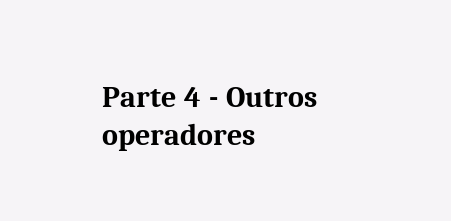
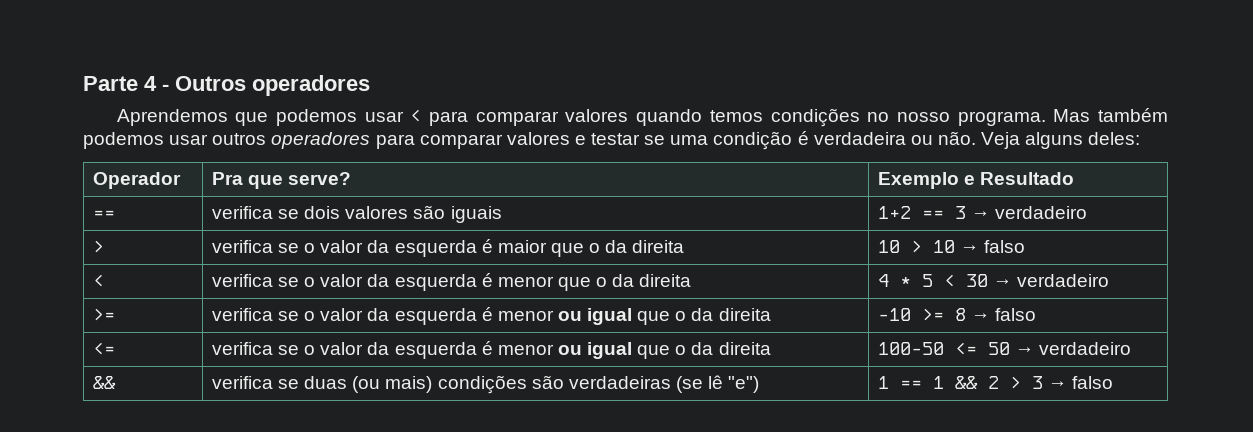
(255, 137) none -> [116,108,1168,127] [83,131,1141,150] [92,172,181,189] [211,172,352,189] [877,172,1075,189] [92,210,115,219] [211,205,502,223] [877,206,1088,219] [92,240,104,253] [211,239,685,257] [877,240,1026,253] [92,274,104,287] [211,273,692,291] [877,274,1110,287] [92,308,115,321] [211,307,771,325] [877,308,1037,321] [92,342,115,355] [211,341,771,359] [877,342,1132,355] [92,376,116,389] [211,375,760,394] [877,376,1114,389] // Aprendemos que podemos usar < para comparar valores quando temos condições no nosso programa. Mas também podemos usar outros operadores para comparar valores e testar se uma condição é verdadeira ou não. Veja alguns deles: // Operador | Pra que serve? | Exemplo e Resultado // == | verifica se dois valores são iguais | 1+2 == 3 → verdadeiro // > | verifica se o valor da esquerda é maior que o da direita | 10 > 10 → falso // < | verifica se o valor da esquerda é menor que o da direita | 4 * 5 < 30 → verdadeiro // >= | verifica se o valor da esquerda é menor ou igual que o da direita | -10 >= 8 → falso // <= | verifica se o valor da esquerda é menor ou igual que o da direita | 100-50 <= 50 → verdadeiro // && | verifica se duas (ou mais) condições são verdadeiras (se lê "e") | 1 == 1 && 2 > 3 → falso

